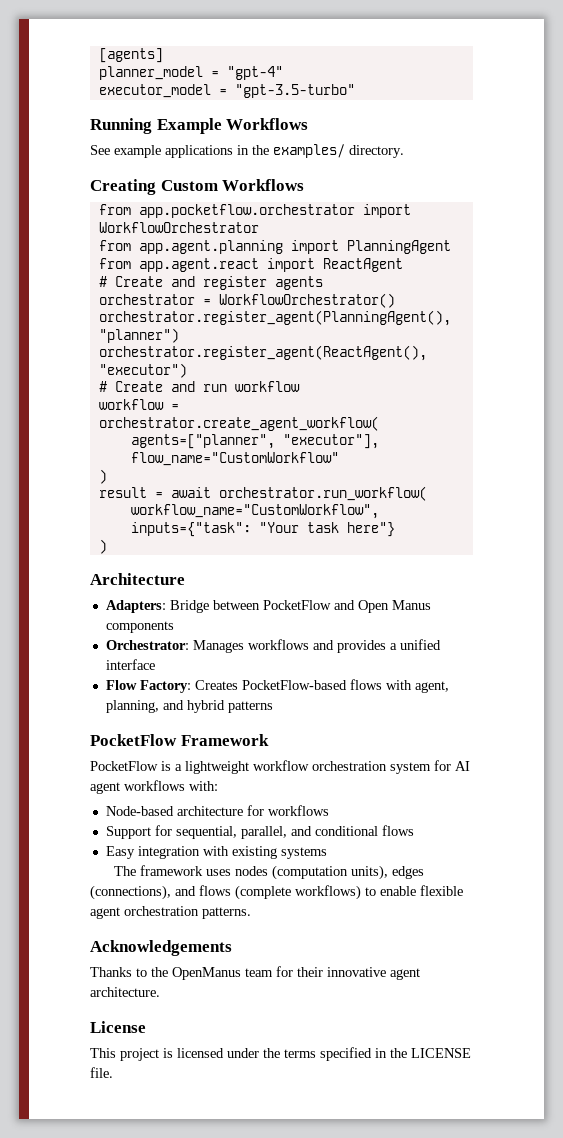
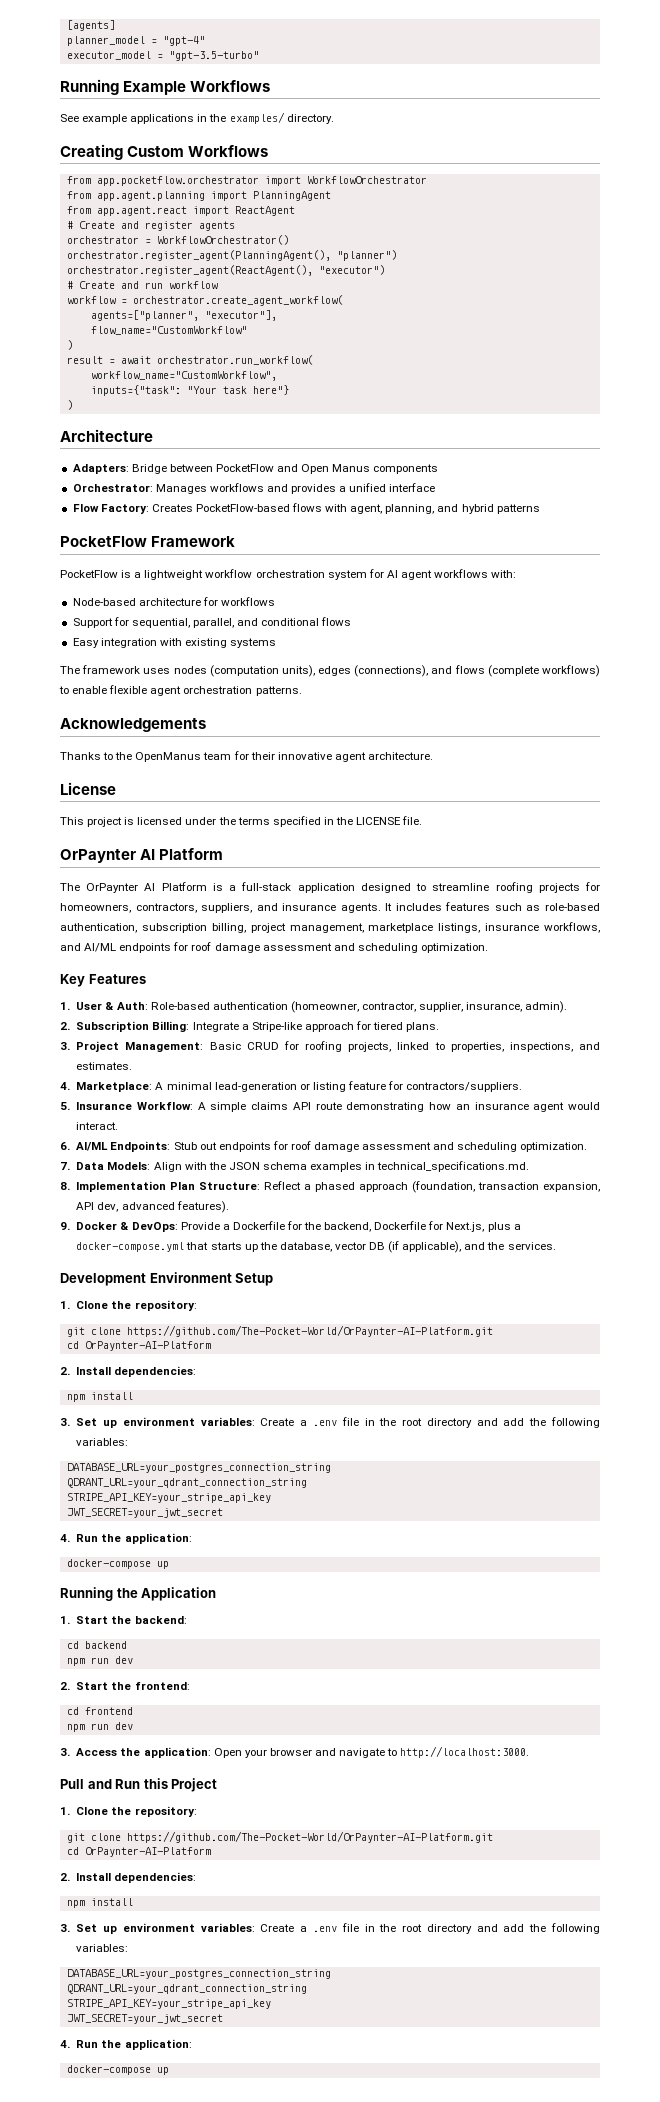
(113, 1072) none -> [60,848,224,863] [60,882,600,893] [60,902,601,913] [60,922,600,933] [60,942,488,953] [60,974,146,987] [60,1001,568,1013] [60,1021,440,1032] [60,1041,600,1052] [76,1062,133,1070] [60,1081,523,1092] [60,1102,600,1112] [76,1122,119,1130] [60,1141,588,1152] [60,1161,530,1172] [60,1181,600,1193] [76,1201,229,1213] [60,1221,521,1232] [76,1241,556,1253] [60,1272,274,1286] [60,1300,197,1311] [66,1325,493,1337] [66,1341,211,1351] [60,1366,197,1377] [66,1392,133,1402] [60,1417,600,1428] [76,1438,129,1446] [66,1463,331,1473] [66,1478,307,1488] [66,1493,271,1503] [66,1508,223,1518] [60,1533,192,1544] [66,1559,169,1569] [60,1587,217,1601] [60,1616,187,1624] [66,1641,127,1649] [66,1656,133,1666] [60,1682,190,1690] [66,1707,133,1715] [66,1722,133,1732] [60,1746,530,1758] [60,1778,218,1792] [60,1806,197,1817] [66,1831,493,1843] [66,1847,211,1857] [60,1872,197,1883] [66,1898,133,1908] [60,1923,600,1934] [76,1944,129,1952] [66,1969,331,1979] [66,1984,307,1994] [66,1999,271,2009] [66,2014,223,2024] [60,2039,192,2050] [66,2065,169,2075] // OrPaynter AI Platform // The OrPaynter AI Platform is a full-stack application designed to streamline roofing projects for homeowners, contractors, suppliers, and insurance agents. It includes features such as role-based authentication, subscription billing, project management, marketplace listings, insurance workflows, and AI/ML endpoints for roof damage assessment and scheduling optimization. // Key Features // 1. User & Auth: Role-based authentication (homeowner, contractor, supplier, insurance, admin). // 2. Subscription Billing: Integrate a Stripe-like approach for tiered plans. // 3. Project Management: Basic CRUD for roofing projects, linked to properties, inspections, and estimates. // 4. Marketplace: A minimal lead-generation or listing feature for contractors/suppliers. // 5. Insurance Workflow: A simple claims API route demonstrating how an insurance agent would interact. // 6. AI/ML Endpoints: Stub out endpoints for roof damage assessment and scheduling optimization. // 7. Data Models: Align with the JSON schema examples in technical_specifications.md. // 8. Implementation Plan Structure: Reflect a phased approach (foundation, transaction expansion, API dev, advanced features). // 9. Docker & DevOps: Provide a Dockerfile for the backend, Dockerfile for Next.js, plus a docker-compose.yml that starts up the database, vector DB (if applicable), and the services. // Development Environment Setup // 1. Clone the repository: // git clone https://github.com/The-Pocket-World/OrPaynter-AI-Platform.git // cd OrPaynter-AI-Platform // 2. Install dependencies: // npm install // 3. Set up environment variables: Create a .env file in the root directory and add the following variables: // DATABASE_URL=your_postgres_connection_string // QDRANT_URL=your_qdrant_connection_string // STRIPE_API_KEY=your_stripe_api_key // JWT_SECRET=your_jwt_secret // 4. Run the application: // docker-compose up // Running the Application // 1. Start the backend: // cd backend // npm run dev // 2. Start the frontend: // cd frontend // npm run dev // 3. Access the application: Open your browser and navigate to http://localhost:3000. // Pull and Run this Project // 1. Clone the repository: // git clone https://github.com/The-Pocket-World/OrPaynter-AI-Platform.git // cd OrPaynter-AI-Platform // 2. Install dependencies: // npm install // 3. Set up environment variables: Create a .env file in the root directory and add the following variables: // DATABASE_URL=your_postgres_connection_string // QDRANT_URL=your_qdrant_connection_string // STRIPE_API_KEY=your_stripe_api_key // JWT_SECRET=your_jwt_secret // 4. Run the application: // docker-compose up

